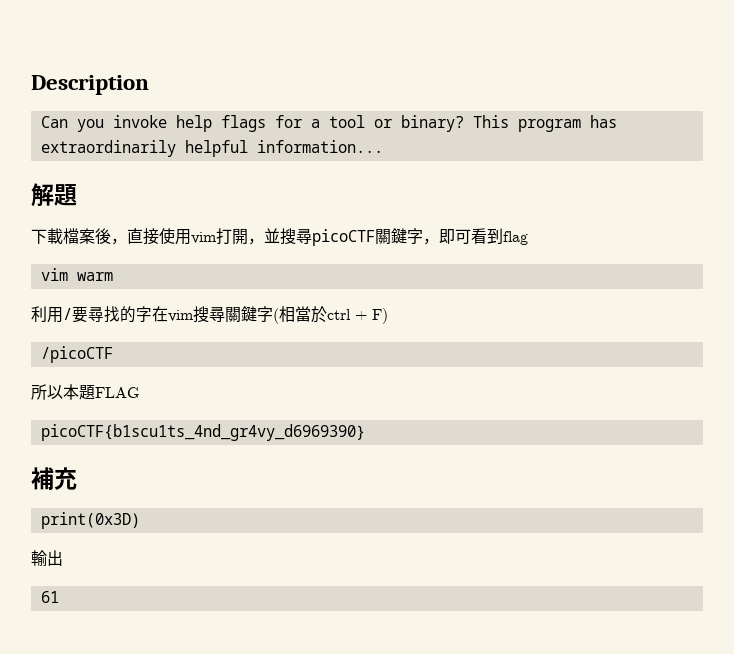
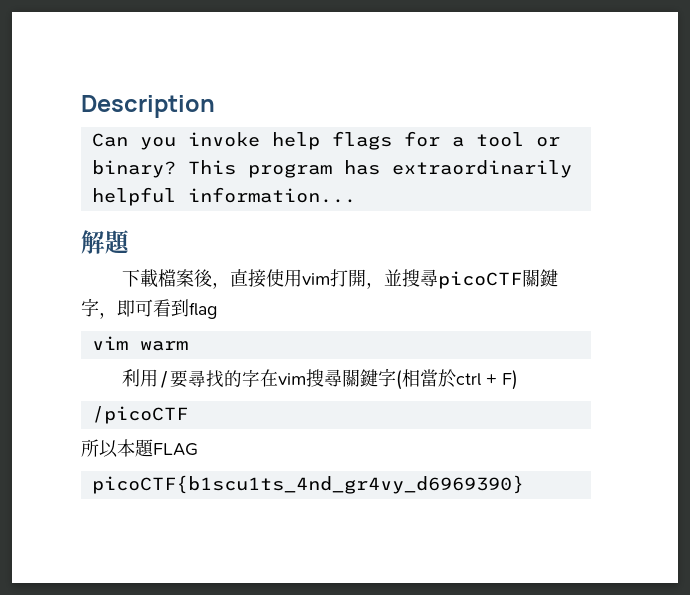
[31,467,77,490] [40,512,140,529] [31,550,63,566] [40,591,59,603] // 補充 // print(0x3D) // 輸出 // 61 -> (524, 484) none

